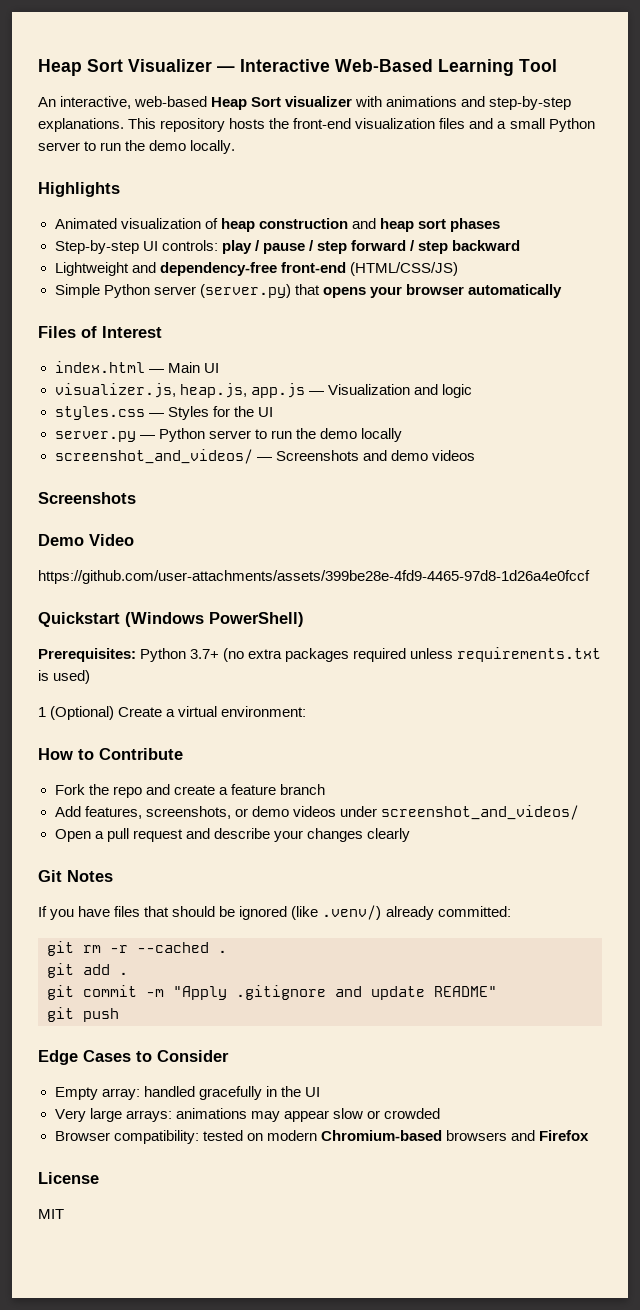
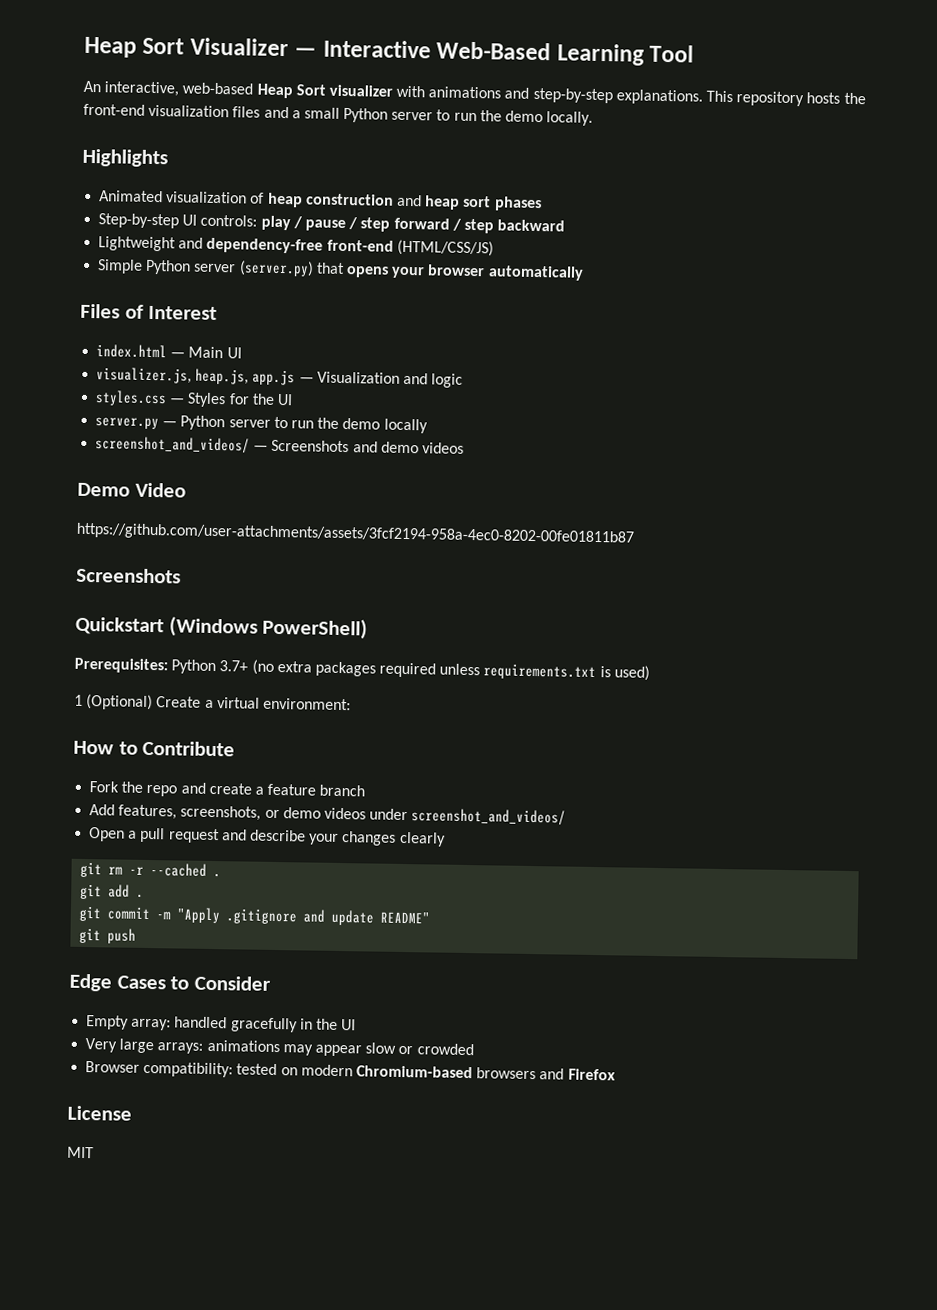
[38,492,136,504] // Screenshots -> (464, 448) none
[38,570,590,584] https://github.com/user-attachments/assets/399be28e-4fd9-4465-97d8-1d26a4e0fccf -> [76,522,634,546] [76,567,181,584] https://github.com/user-attachments/assets/3fcf2194-958a-4ec0-8202-00fe01811b87 // Screenshots
[38,870,113,882] [38,905,511,920] // Git Notes // If you have files that should be ignored (like .venv/) already committed: -> (446, 839) none

